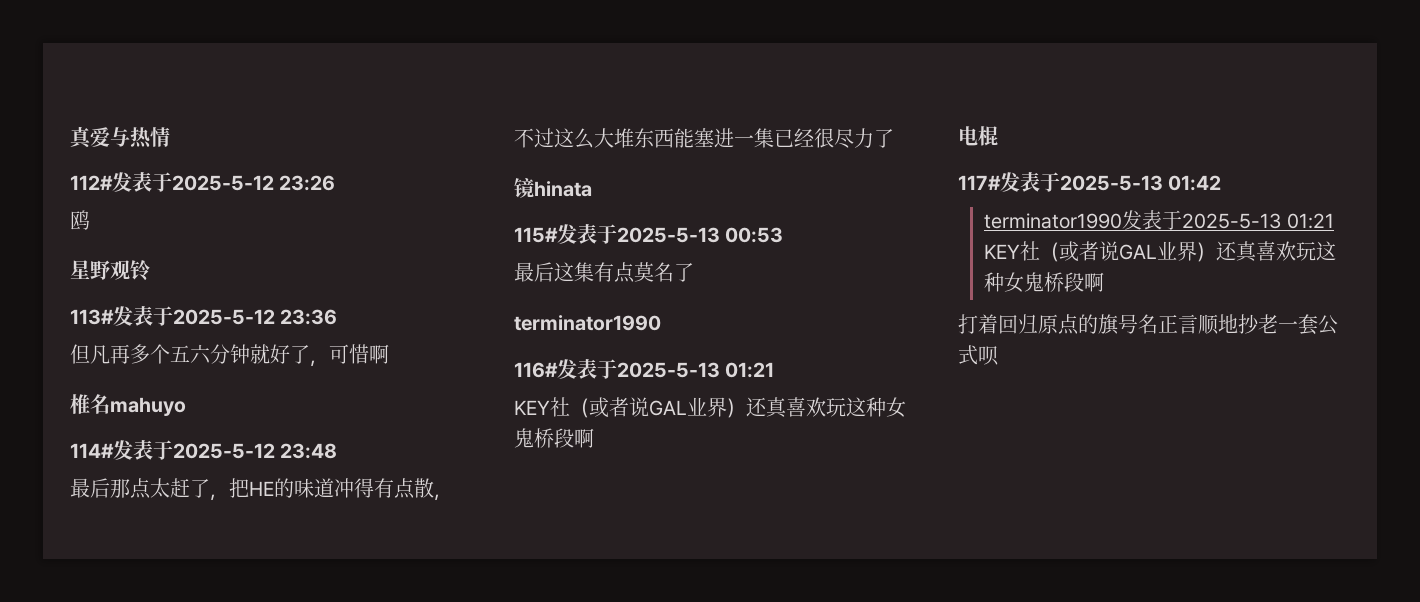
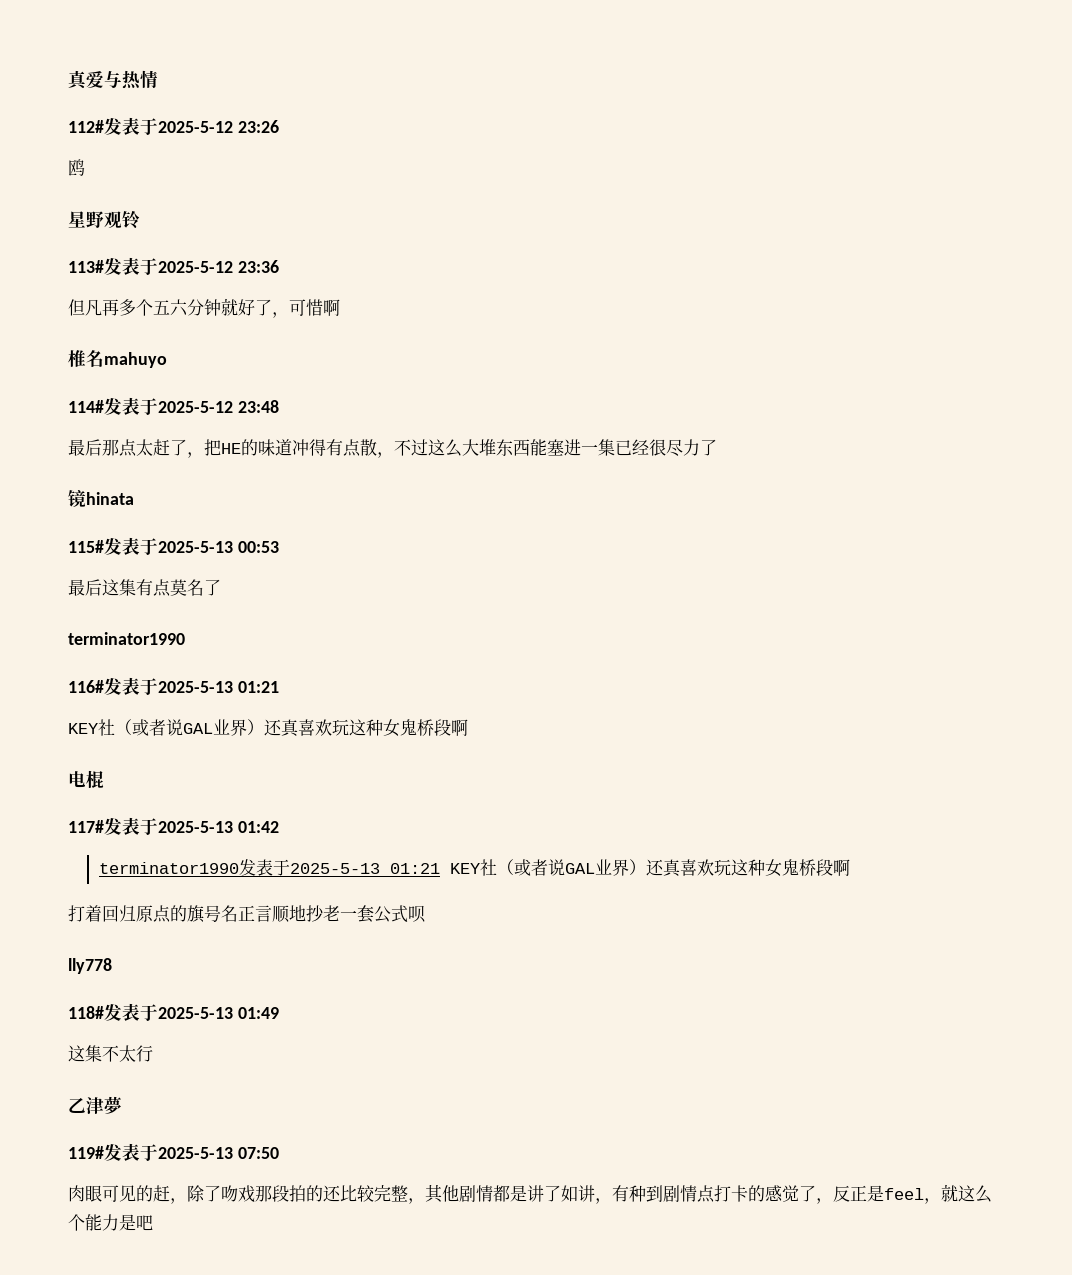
(999, 356) none -> [68,958,112,974] [68,1003,279,1021] [68,1045,153,1062] [68,1096,122,1114] [68,1143,279,1161] [68,1184,992,1204] [68,1214,153,1231] // lly778 // 118#发表于2025-5-13 01:49 // 这集不太行 // 乙津夢 // 119#发表于2025-5-13 07:50 // 肉眼可见的赶，除了吻戏那段拍的还比较完整，其他剧情都是讲了如讲，有种到剧情点打卡的感觉了，反正是feel，就这么个能力是吧

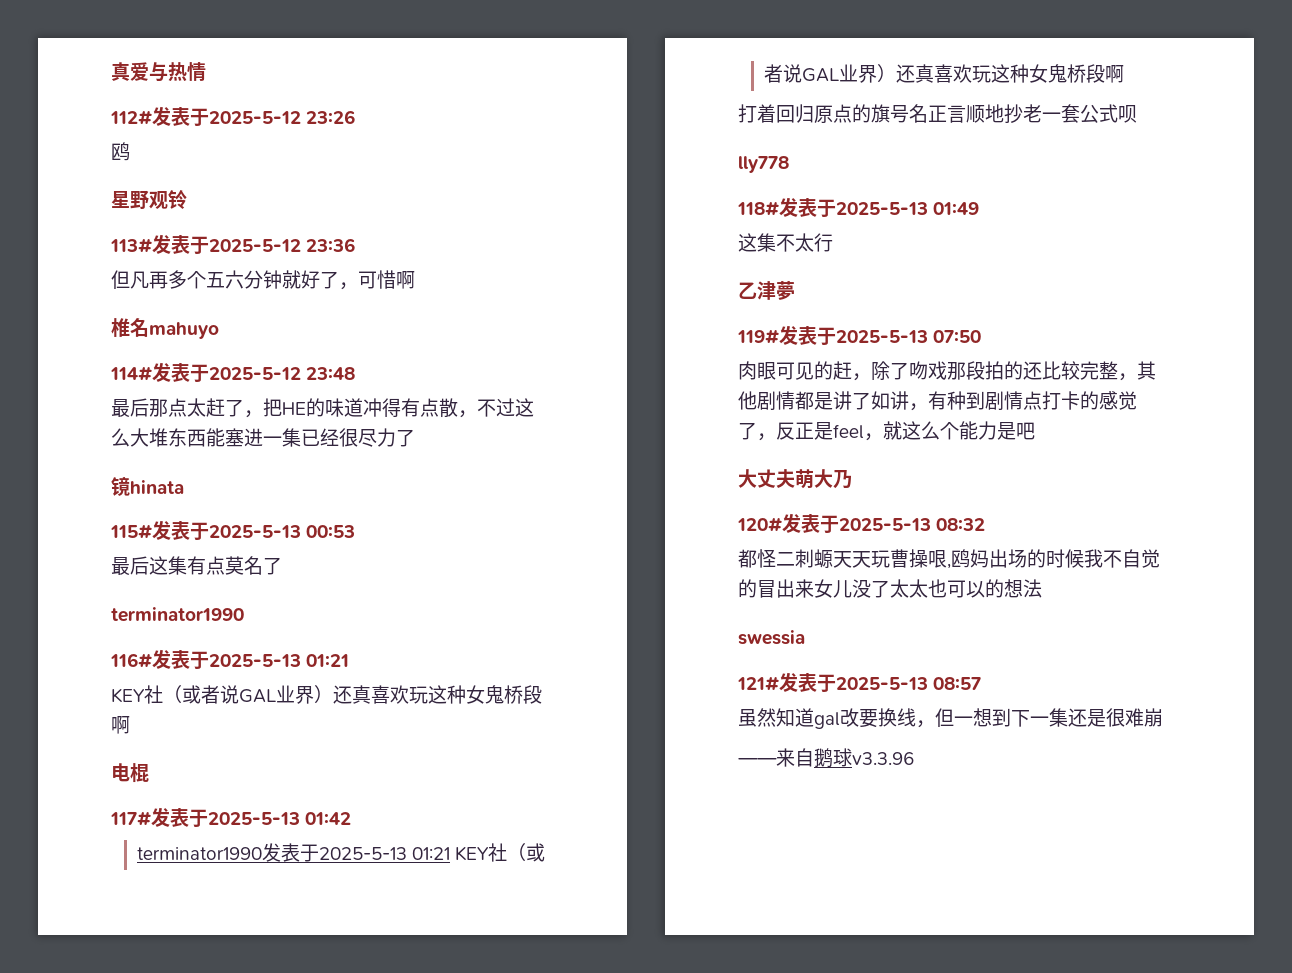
(153, 1223) none -> [738,469,852,489] [737,513,986,533] [738,549,1160,569] [738,579,1042,598] [738,630,805,645] [737,672,982,692] [738,708,1163,729] [738,748,914,768] // 大丈夫萌大乃 // 120#发表于2025-5-13 08:32 // 都怪二刺螈天天玩曹操哏,鸥妈出场的时候我不自觉的冒出来女儿没了太太也可以的想法 // swessia // 121#发表于2025-5-13 08:57 // 虽然知道gal改要换线，但一想到下一集还是很难崩 // ——来自鹅球v3.3.96

